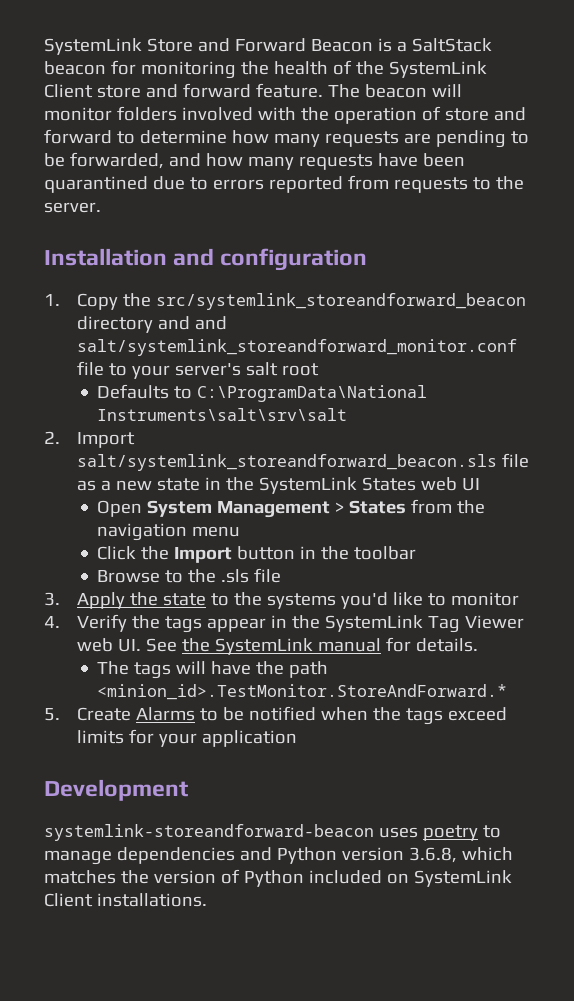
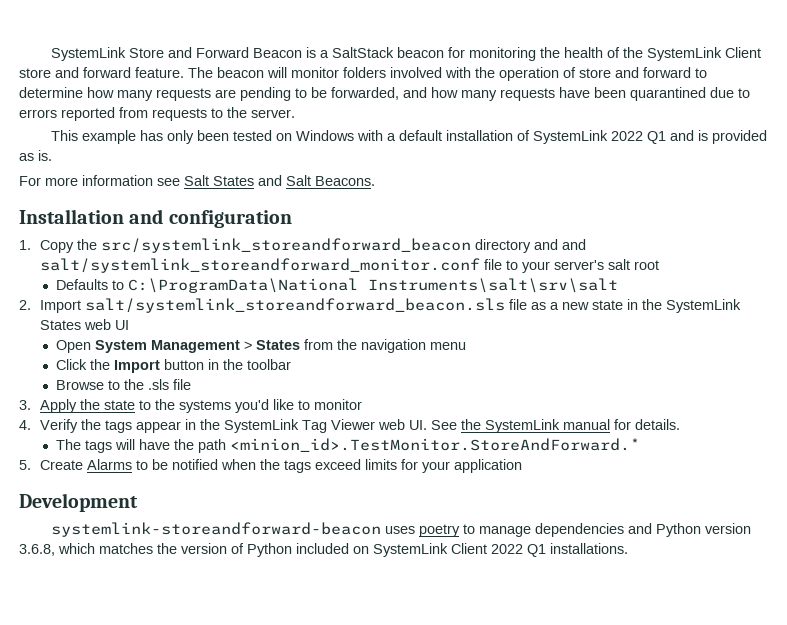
(101, 207) none -> [50,130,767,144] [19,150,52,161] [19,175,375,186] // This example has only been tested on Windows with a default installation of SystemLink 2022 Q1 and is provided as is. // For more information see Salt States and Salt Beacons.
(93, 900) none -> [491,544,546,557] 2022 Q1

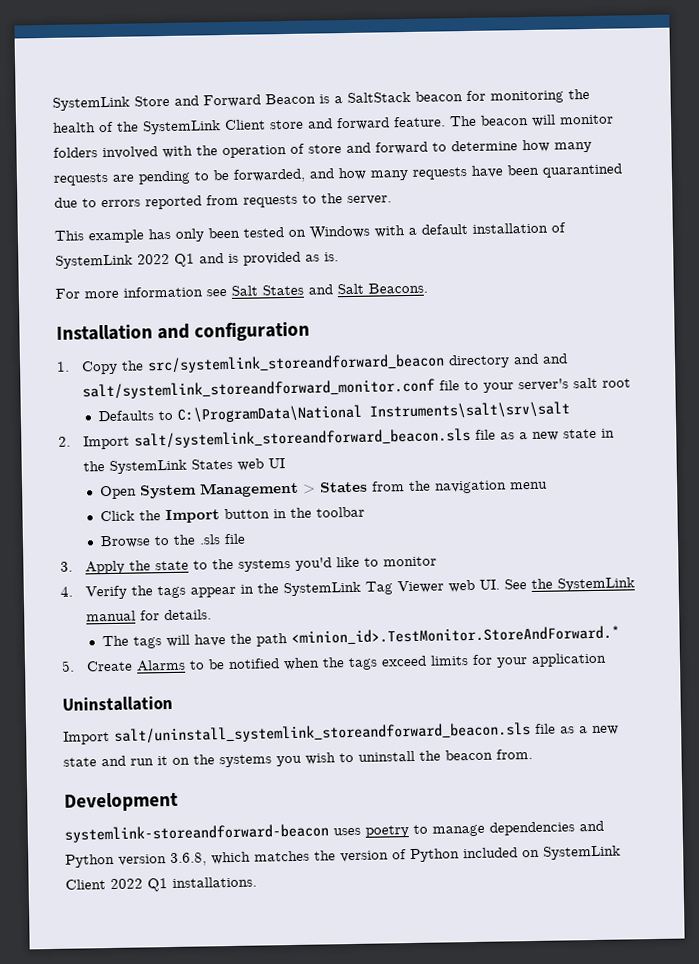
(523, 466) none -> [62,695,173,712] [63,722,619,745] [63,749,533,768] // Uninstallation // Import salt/uninstall_systemlink_storeandforward_beacon.sls file as a new state and run it on the systems you wish to uninstall the beacon from.

